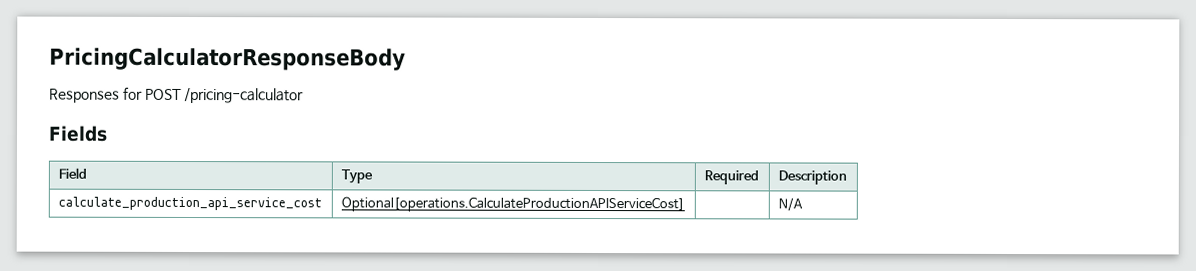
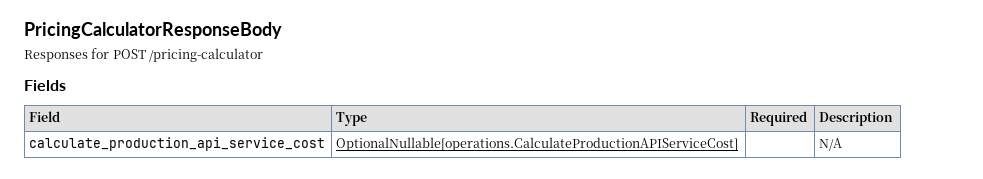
[340,196,685,213] Optional[operations.CalculateProductionAPIServiceCost] -> [336,137,739,151] OptionalNullable[operations.CalculateProductionAPIServiceCost]

